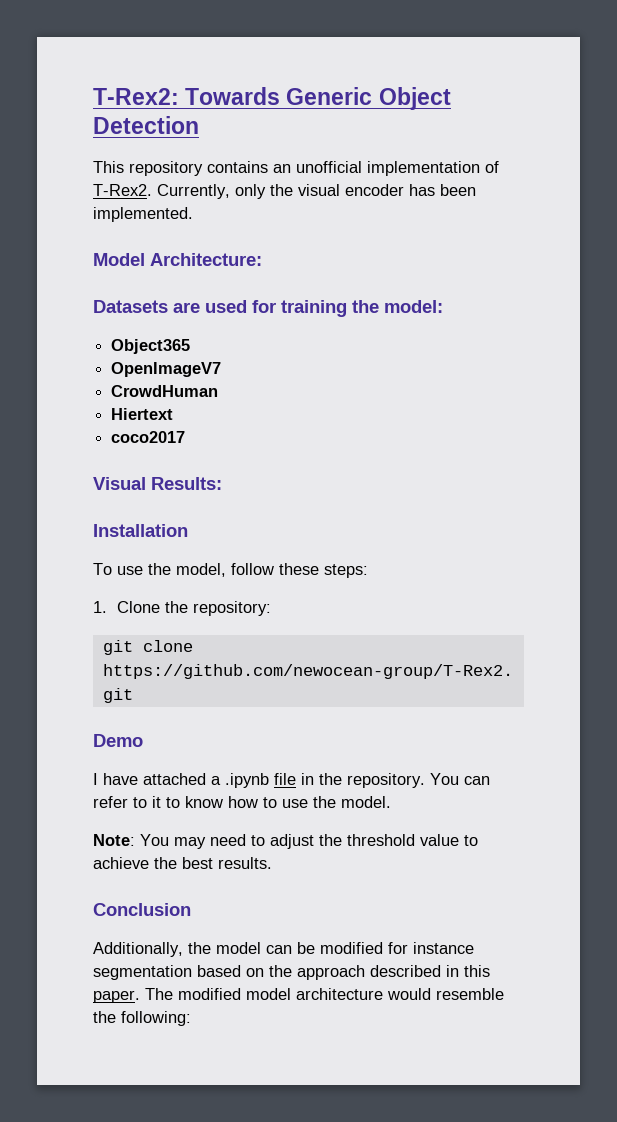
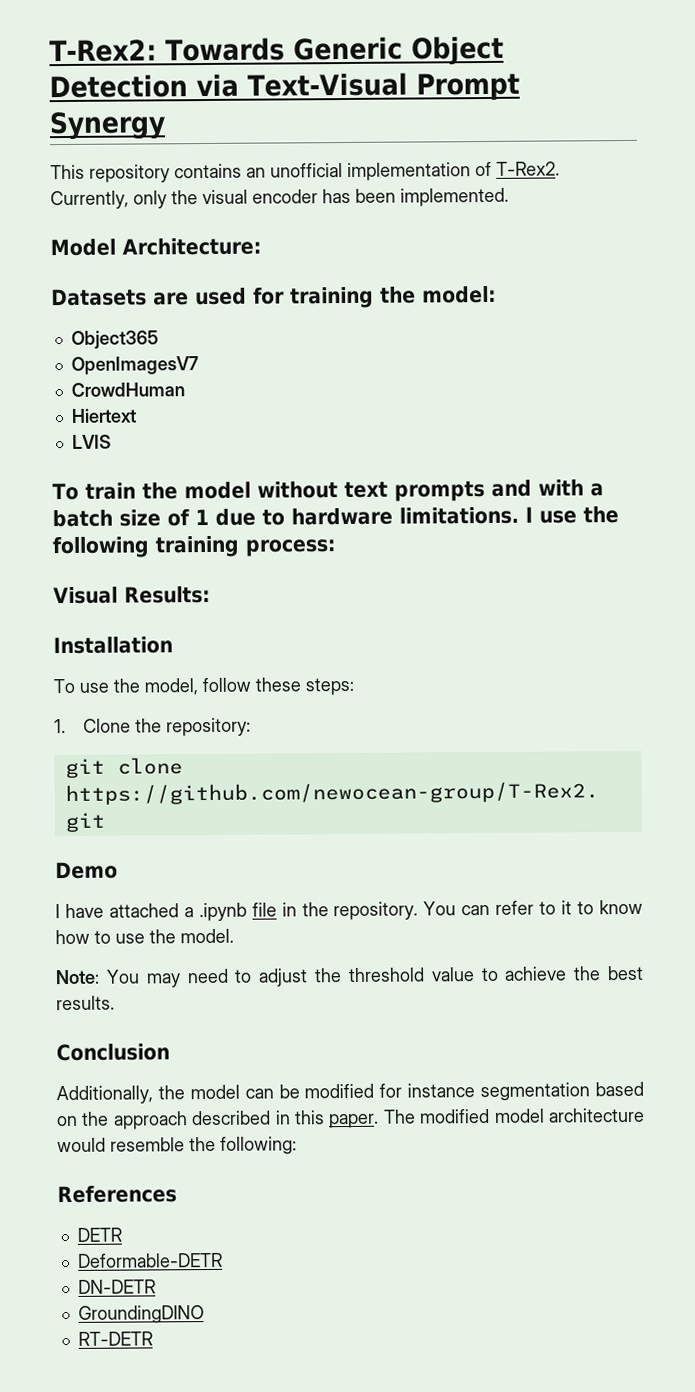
(199, 125) none -> [196,72,520,101] [49,111,166,141] via Text-Visual Prompt Synergy
[111,362,222,377] OpenImageV7 -> [70,356,199,375] OpenImagesV7
[111,431,186,443] coco2017 -> [71,434,112,449] [52,479,604,502] [52,506,619,528] [52,535,336,559] LVIS // To train the model without text prompts and with a batch size of 1 due to hardware limitations. I use the following training process:
(191, 1018) none -> [57,1185,177,1204] [76,1227,122,1242] [76,1252,223,1268] [77,1279,156,1294] [77,1305,204,1324] [77,1331,153,1346] // References // DETR // Deformable-DETR // DN-DETR // GroundingDINO // RT-DETR

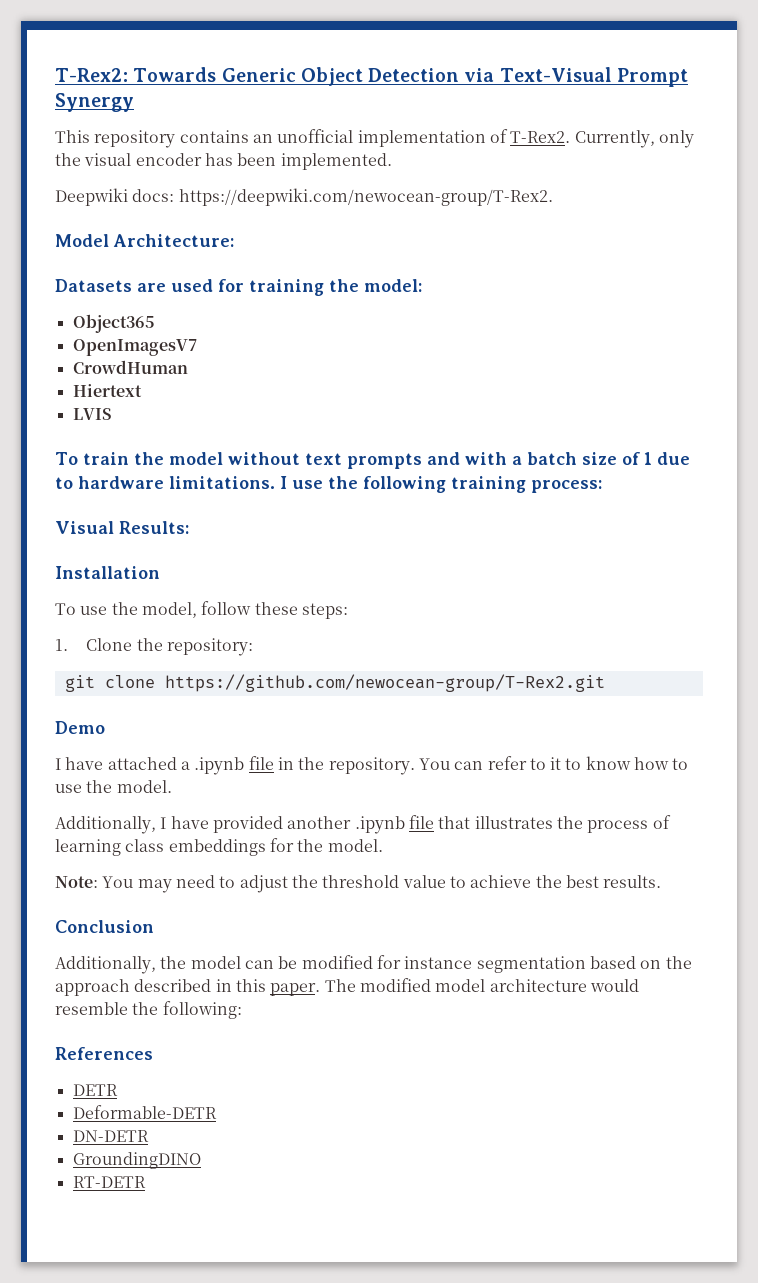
(509, 197) none -> [55,188,553,206] // Deepwiki docs: https://deepwiki.com/newocean-group/T-Rex2.
(234, 936) none -> [55,815,671,834] [55,838,383,856] // Additionally, I have provided another .ipynb file that illustrates the process of learning class embeddings for the model.

